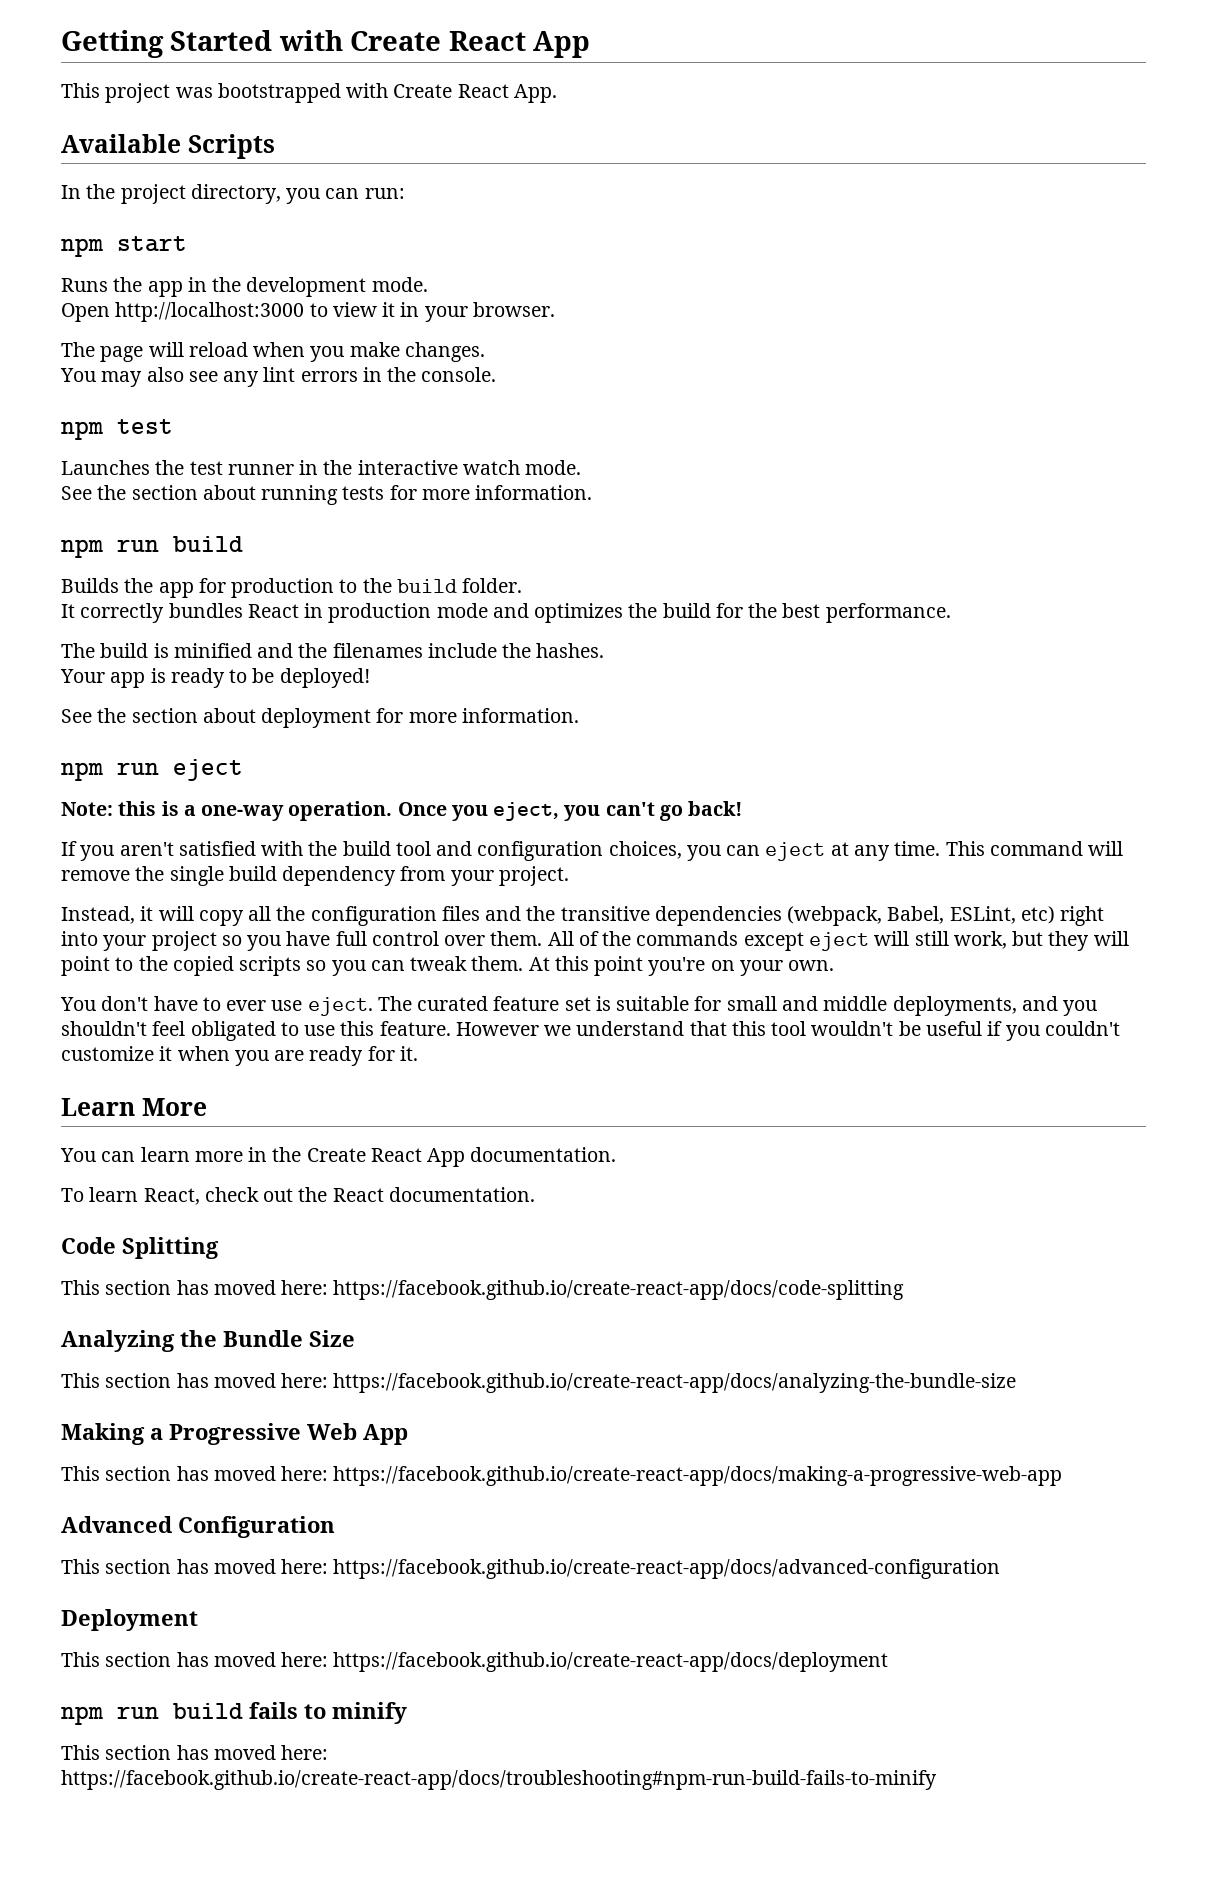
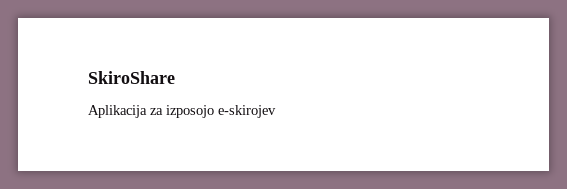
[61,30,591,58] [61,83,557,103] [61,134,275,159] [61,184,405,204] [61,236,187,257] [61,277,428,297] [61,302,555,322] [61,342,485,362] [60,367,497,387] [61,419,173,440] [61,460,582,475] [61,485,593,505] [61,536,243,558] [61,578,523,598] [61,603,951,623] [61,643,605,658] [60,668,370,688] [61,708,579,728] [61,759,243,781] [61,801,743,821] [61,841,1124,861] [61,866,569,886] [61,906,1105,926] [61,931,1129,951] [61,956,835,976] [60,996,1098,1016] [61,1021,1120,1041] [61,1046,418,1066] [61,1098,207,1116] [60,1147,617,1167] [61,1187,535,1205] [61,1237,219,1259] [61,1280,905,1300] [61,1330,355,1352] [61,1373,1017,1393] [61,1423,408,1445] [61,1466,1063,1486] [61,1516,335,1538] [61,1559,1001,1579] [61,1609,198,1631] [61,1652,889,1672] [61,1702,407,1725] [61,1745,329,1760] [61,1770,937,1790] Getting Started with Create React App // This project was bootstrapped with Create React App. // Available Scripts // In the project directory, you can run: // npm start // Runs the app in the development mode. // Open http://localhost:3000 to view it in your browser. // The page will reload when you make changes. // You may also see any lint errors in the console. // npm test // Launches the test runner in the interactive watch mode. // See the section about running tests for more information. // npm run build // Builds the app for production to the build folder. // It correctly bundles React in production mode and optimizes the build for the best performance. // The build is minified and the filenames include the hashes. // Your app is ready to be deployed! // See the section about deployment for more information. // npm run eject // Note: this is a one-way operation. Once you eject, you can't go back! // If you aren't satisfied with the build tool and configuration choices, you can eject at any time. This command will remove the single build dependency from your project. // Instead, it will copy all the configuration files and the transitive dependencies (webpack, Babel, ESLint, etc) right into your project so you have full control over them. All of the commands except eject will still work, but they will point to the copied scripts so you can tweak them. At this point you're on your own. // You don't have to ever use eject. The curated feature set is suitable for small and middle deployments, and you shouldn't feel obligated to use this feature. However we understand that this tool wouldn't be useful if you couldn't customize it when you are ready for it. // Learn More // You can learn more in the Create React App documentation. // To learn React, check out the React documentation. // Code Splitting // This section has moved here: https://facebook.github.io/create-react-app/docs/code-splitting // Analyzing the Bundle Size // This section has moved here: https://facebook.github.io/create-react-app/docs/analyzing-the-bundle-size // Making a Progressive Web App // This section has moved here: https://facebook.github.io/create-react-app/docs/making-a-progressive-web-app // Advanced Configuration // This section has moved here: https://facebook.github.io/create-react-app/docs/advanced-configuration // Deployment // This section has moved here: https://facebook.github.io/create-react-app/docs/deployment // npm run build fails to minify // This section has moved here: https://facebook.github.io/create-react-app/docs/troubleshooting#npm-run-build-fails-to-minify -> [88,71,175,84] [88,105,276,118] SkiroShare // Aplikacija za izposojo e-skirojev

